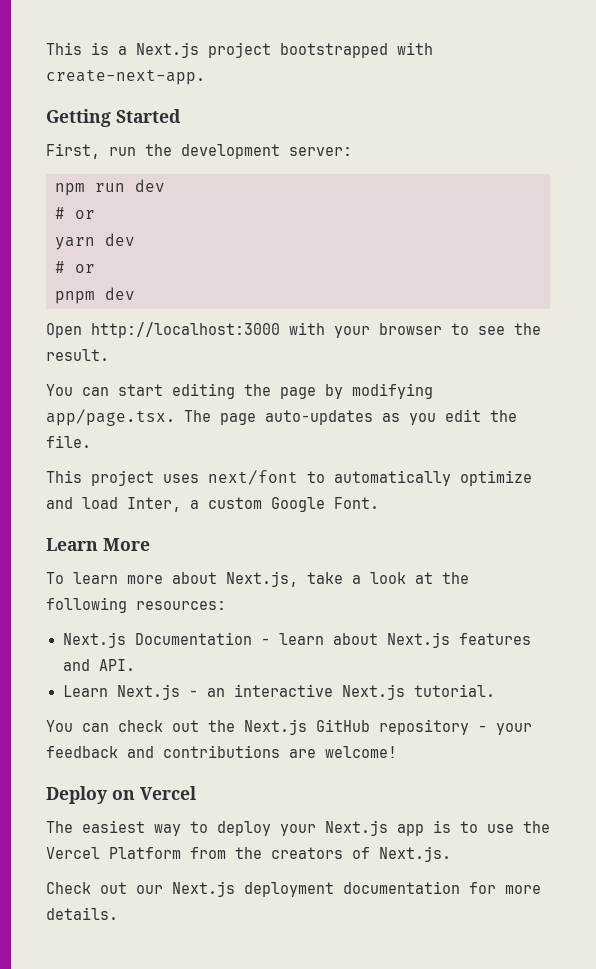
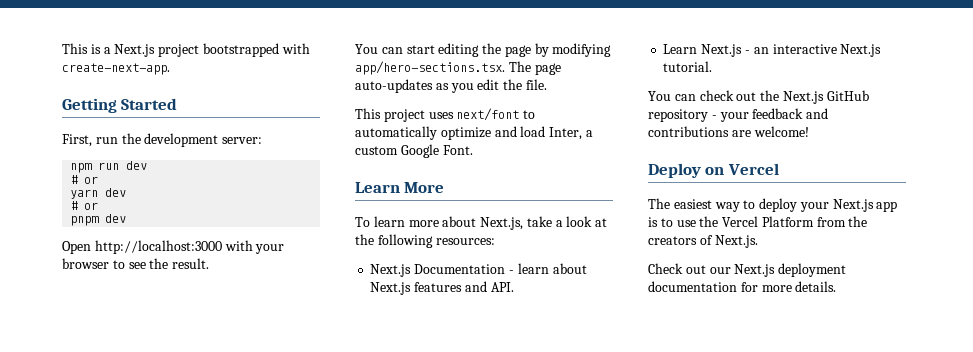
[46,409,175,426] app/page.tsx. -> [355,61,505,75] app/hero-sections.tsx.

